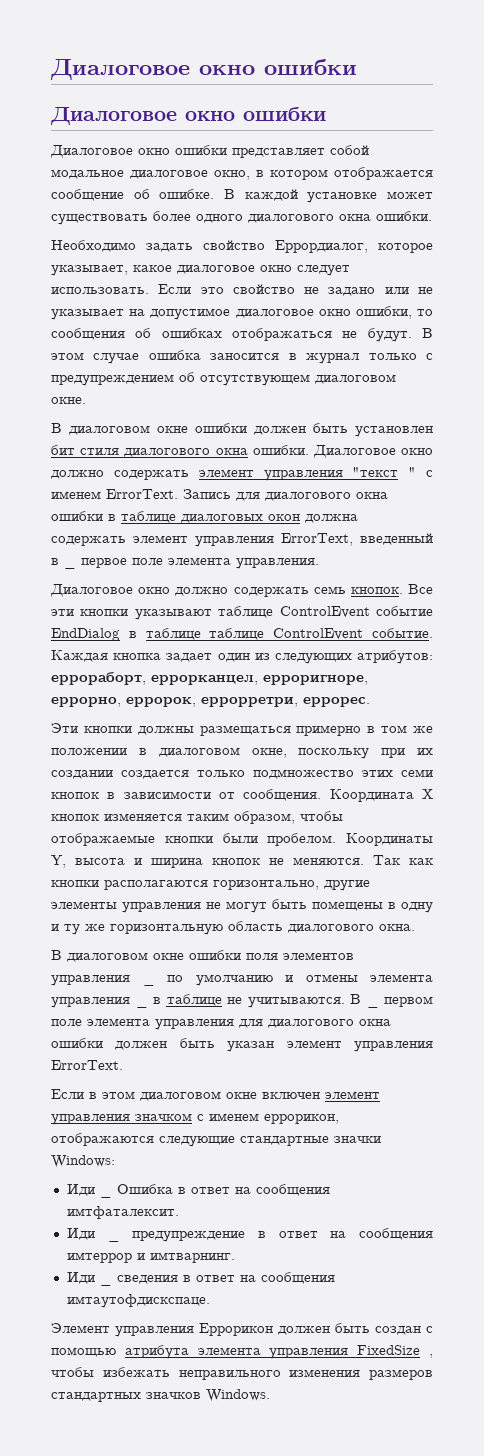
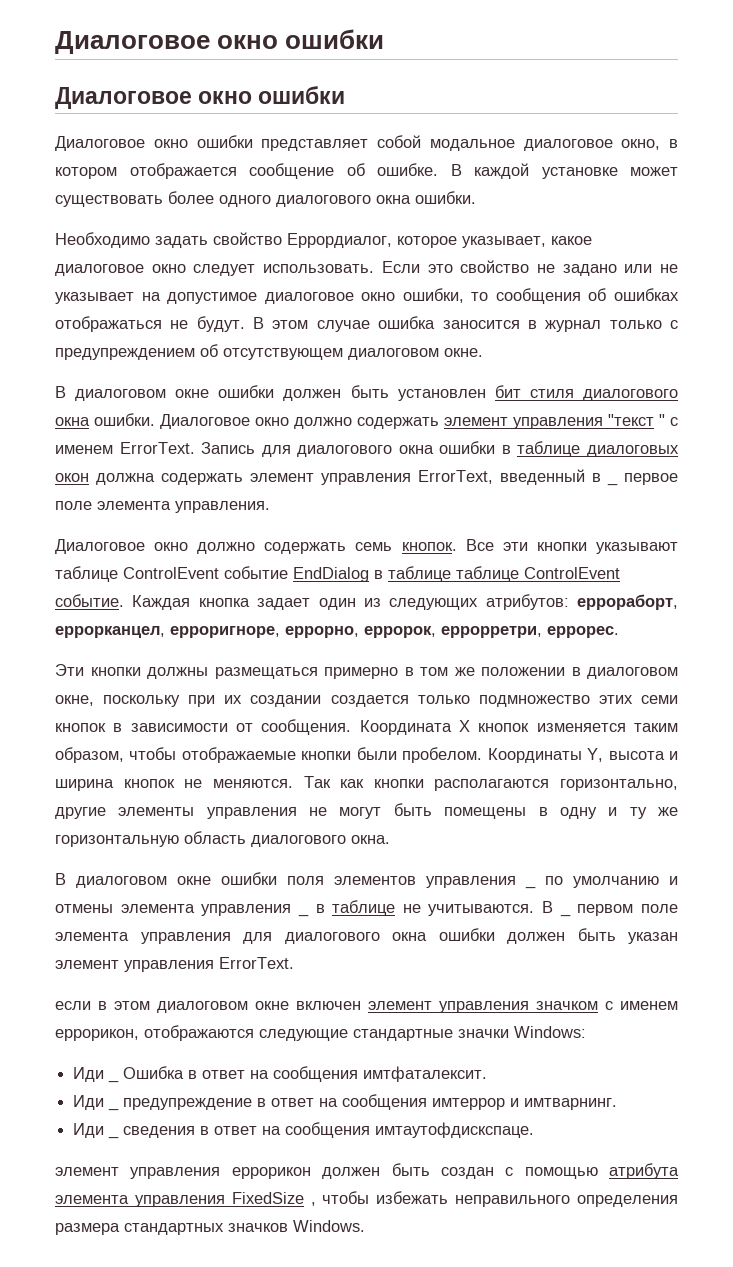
[51,1089,84,1099] Если -> [55,1001,91,1010] если
[51,1323,273,1337] Элемент управления Еррорикон -> [55,1167,311,1179] элемент управления еррорикон
[289,1369,433,1380] изменения размеров -> [577,1195,678,1207] [55,1223,120,1235] определения размера

